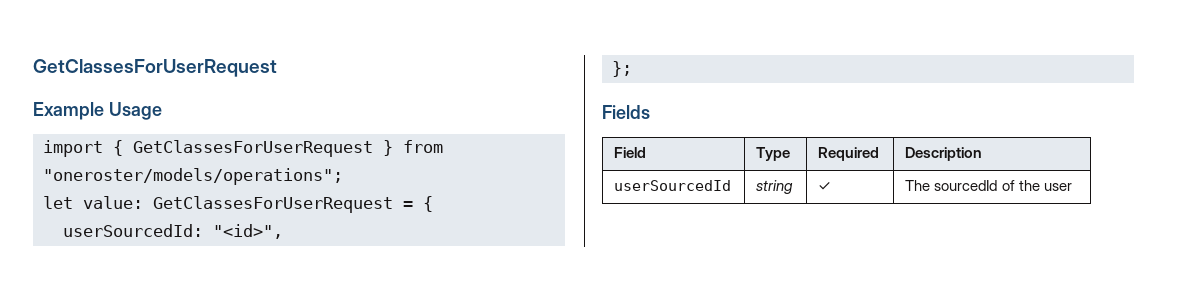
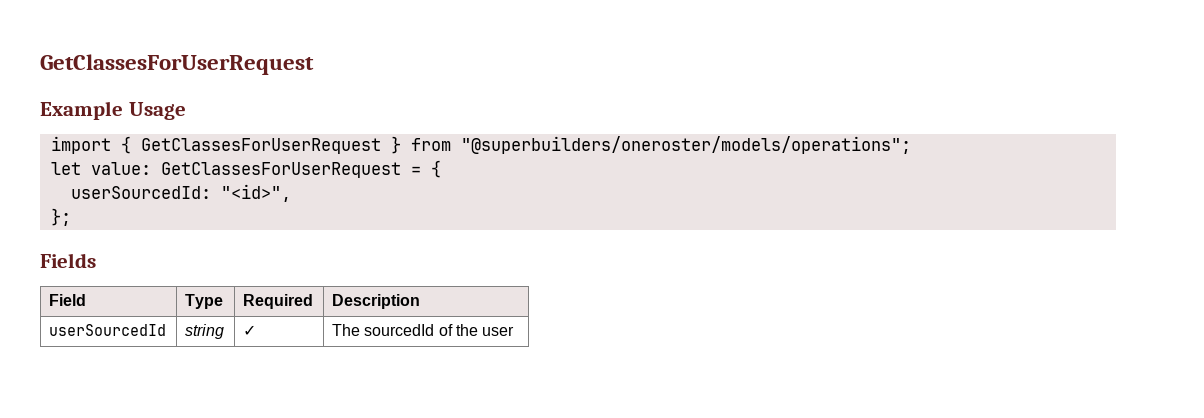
[42,168,343,185] "oneroster/models/operations"; -> [460,136,911,154] "@superbuilders/oneroster/models/operations";

